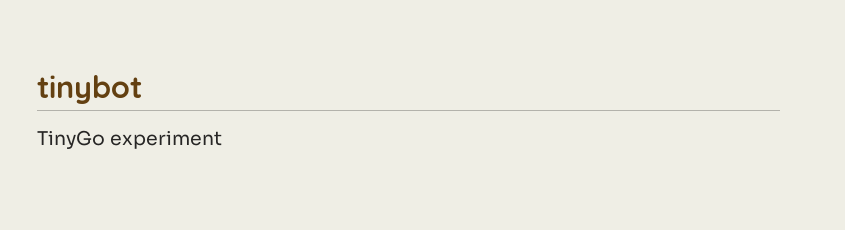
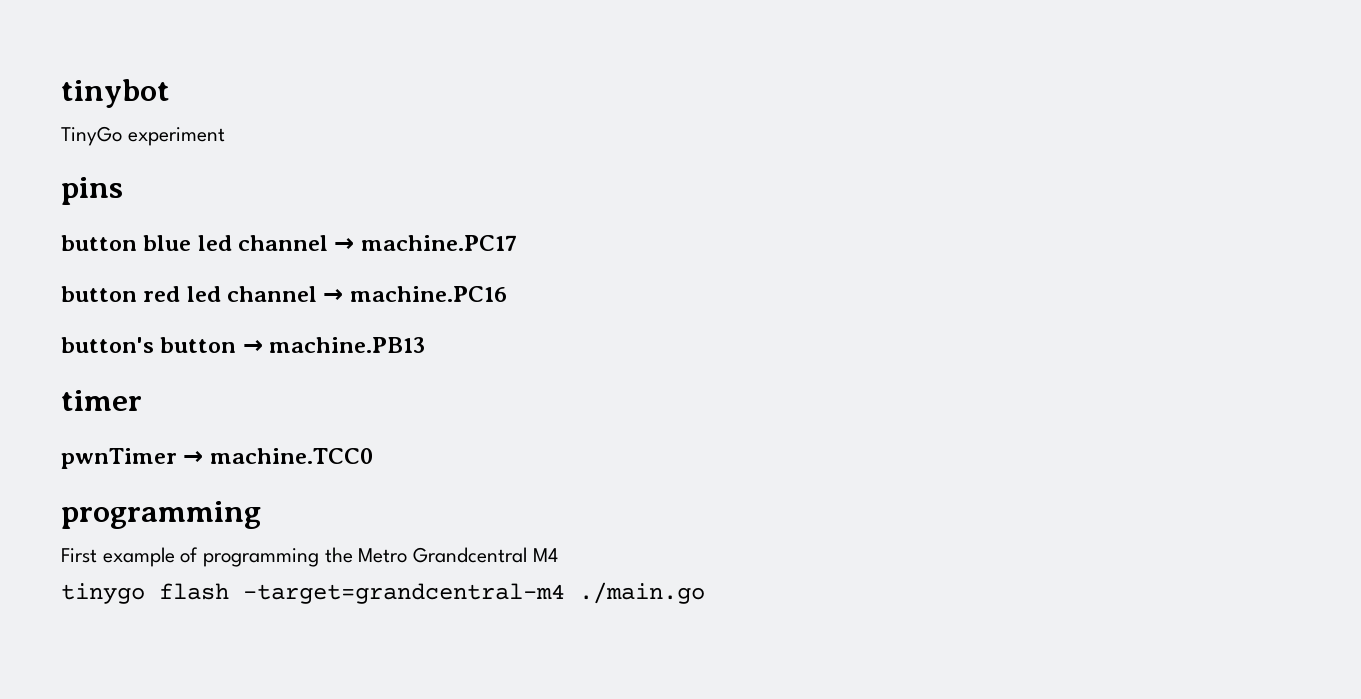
(223, 139) none -> [61,177,123,205] [61,235,517,251] [61,286,507,302] [61,337,426,353] [61,390,142,411] [61,448,373,469] [61,501,261,529] [61,547,558,567] [61,582,705,604] // pins // button blue led channel → machine.PC17 // button red led channel → machine.PC16 // button's button → machine.PB13 // timer // pwnTimer → machine.TCC0 // programming // First example of programming the Metro Grandcentral M4 // tinygo flash -target=grandcentral-m4 ./main.go

